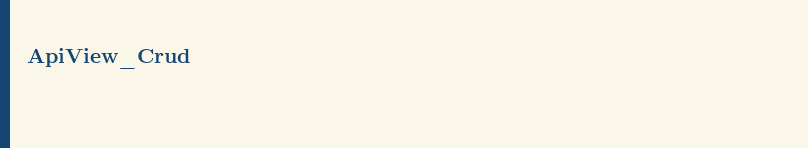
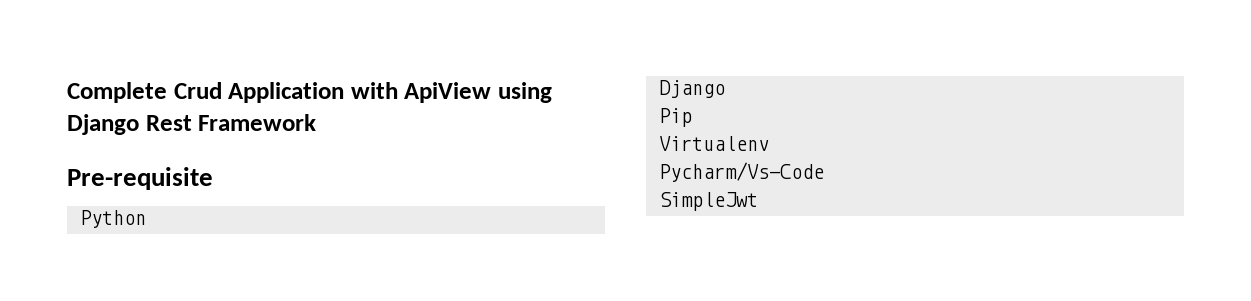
[27,48,190,69] ApiView_Crud -> [67,82,553,103] [67,114,317,135] [67,167,213,190] [79,210,146,228] [658,80,725,98] [658,108,692,127] [658,136,769,151] [658,162,824,182] [658,192,758,211] Complete Crud Application with ApiView using Django Rest Framework // Pre-requisite // Python // Django // Pip // Virtualenv // Pycharm/Vs-Code // SimpleJwt

